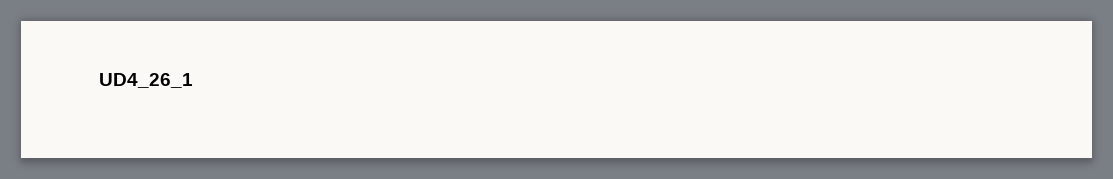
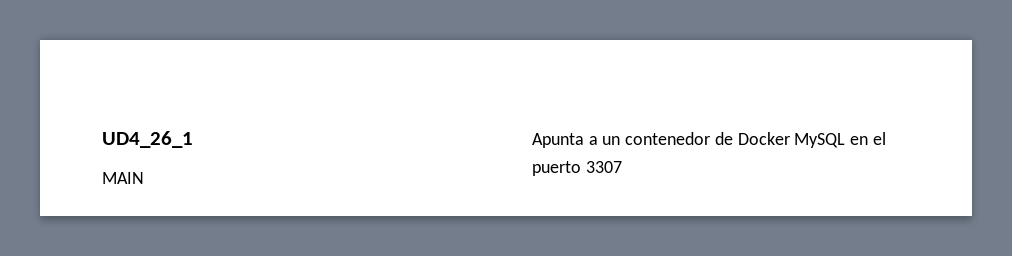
(193, 80) none -> [102,172,144,184] [532,132,886,148] [532,161,622,176] // MAIN // Apunta a un contenedor de Docker MySQL en el puerto 3307

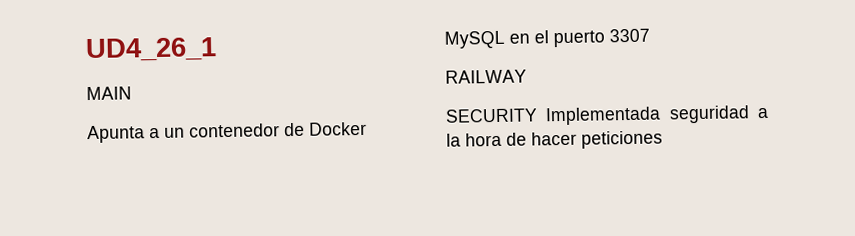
(622, 167) none -> [445,69,527,84] [445,105,769,126] [446,130,663,149] // RAILWAY // SECURITY Implementada seguridad a la hora de hacer peticiones

